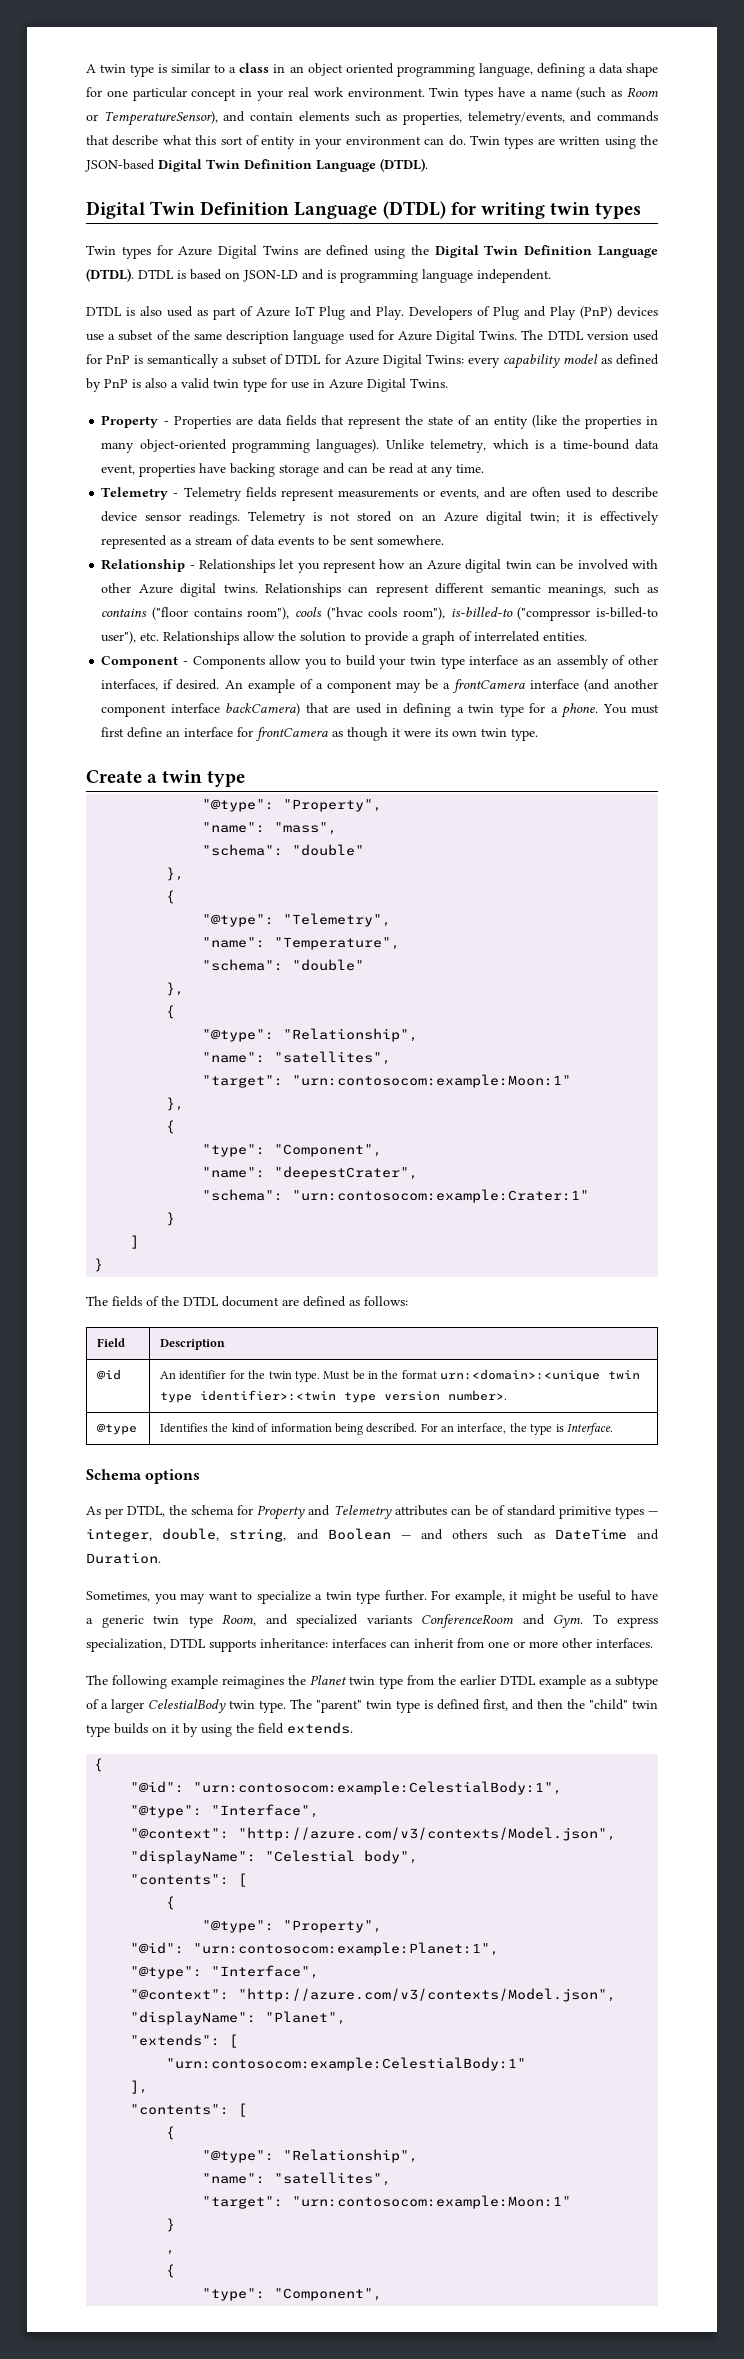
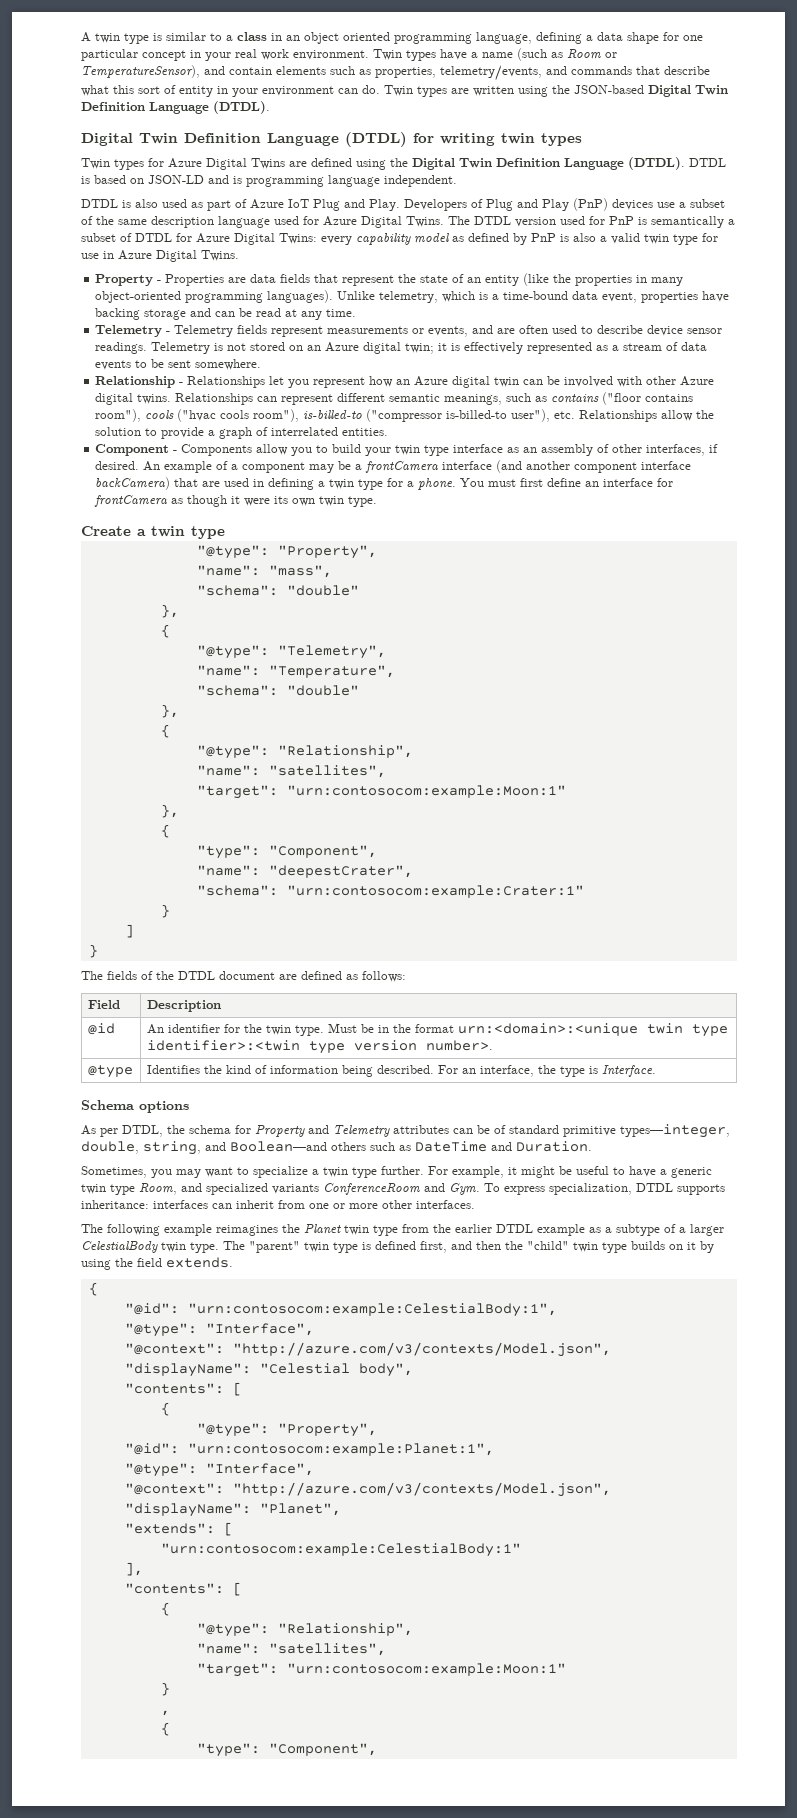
[614,1506,658,1519] [86,1528,444,1542] types — integer, double, string, and Boolean — and -> [620,1124,730,1138] [81,1141,327,1155] types—integer, double, string, and Boolean—and

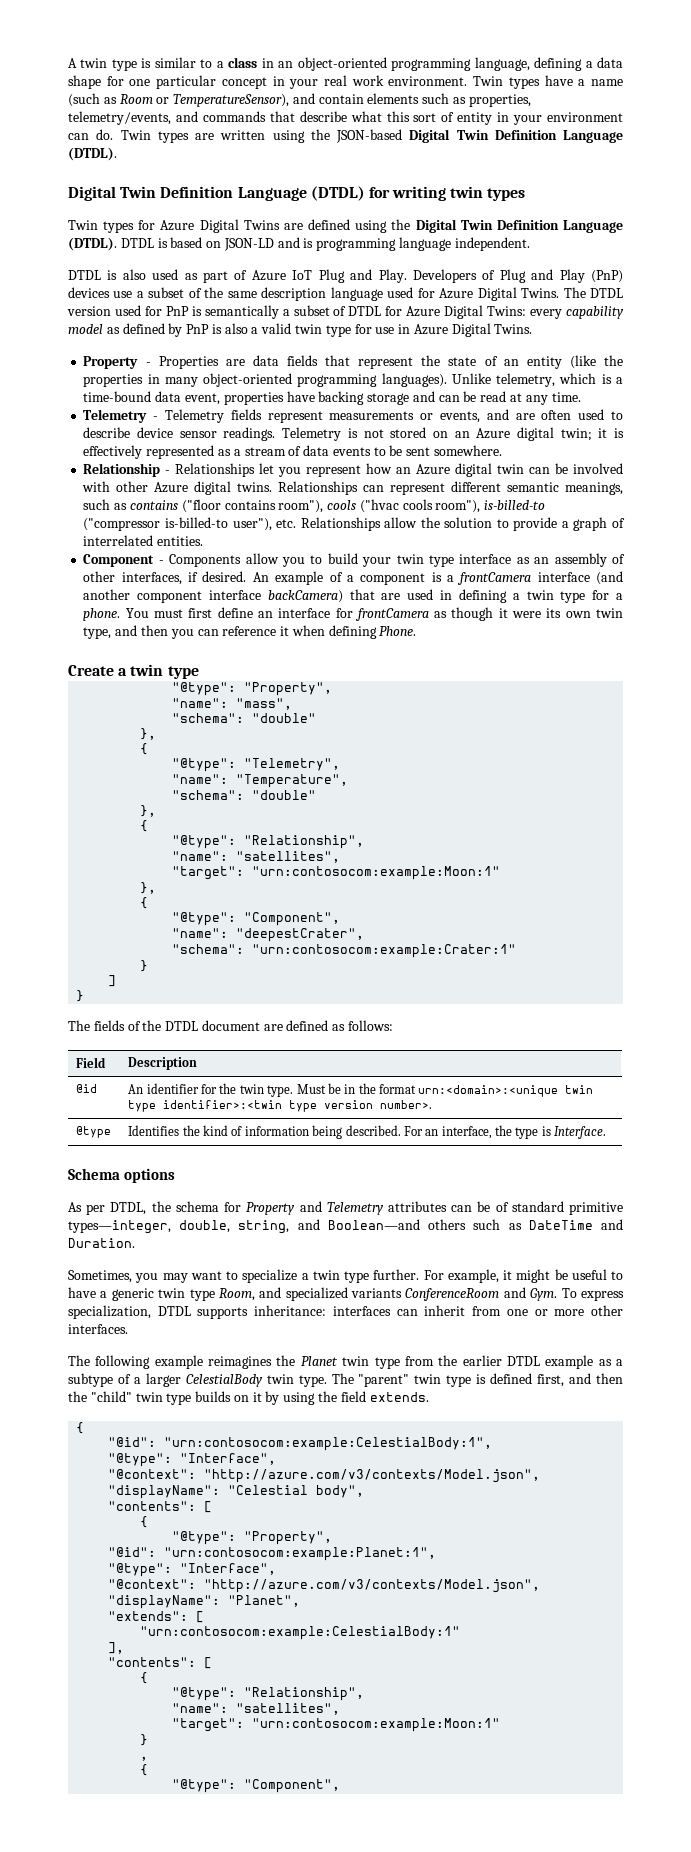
[304,32,390,44] object oriented -> [297,57,387,71] object-oriented
[309,461,352,473] may be -> [431,572,442,582] is
[348,496,378,507] type. -> [83,625,417,639] type, and then you can reference it when defining Phone.
[196,845,260,859] "type": -> [172,912,237,926] "@type":
[196,1743,260,1757] "type": -> [172,1779,237,1793] "@type":

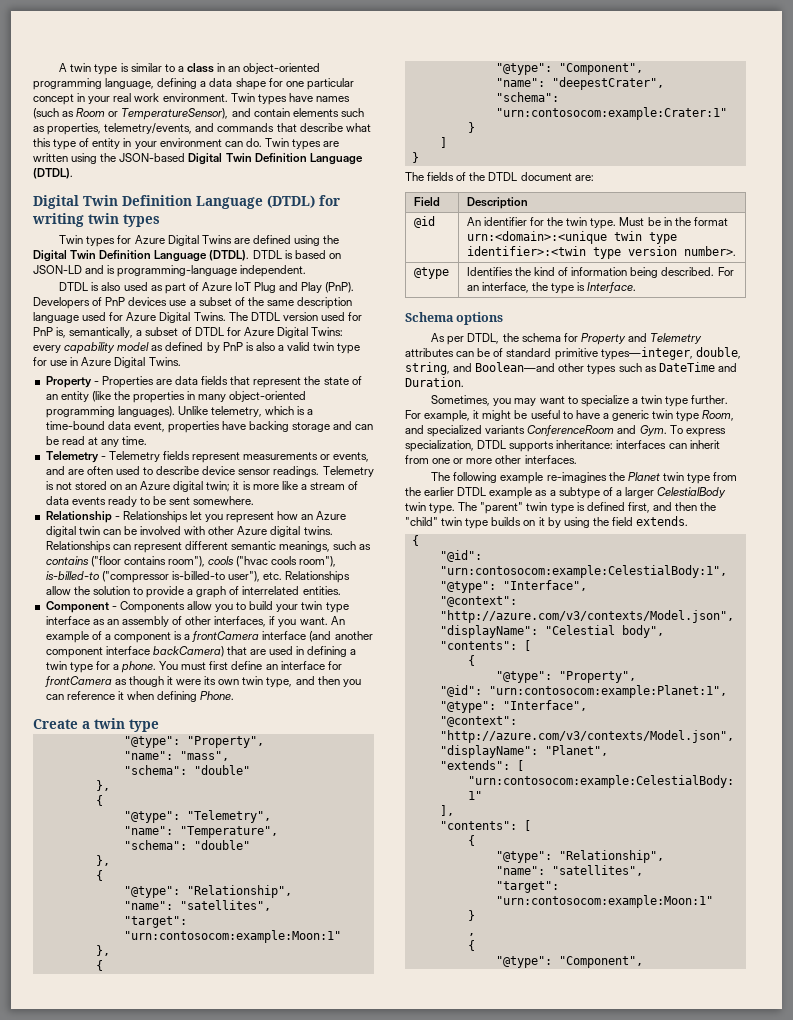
[578,79,623,86] a name -> [315,96,350,102] names
[413,113,437,122] sort -> [53,139,77,150] type
[316,237,452,251] programming language -> [117,265,238,277] programming-language
[378,269,624,283] Play. Developers of Plug and Play (PnP) -> [301,282,355,293] [33,297,126,309] Play (PnP). Developers of PnP
[191,305,279,319] is semantically -> [56,327,134,338] is, semantically,
[83,445,231,459] effectively represented as -> [252,481,298,490] more like
(371, 451) none -> [107,496,137,507] ready
[202,571,247,582] desired. -> [278,617,328,627] you want.
[263,1020,394,1031] are defined as follows: -> [574,175,594,181] are:
[428,1219,467,1230] others -> [558,363,617,375] other types
[208,1356,273,1369] reimagines -> [546,472,607,483] re-imagines

